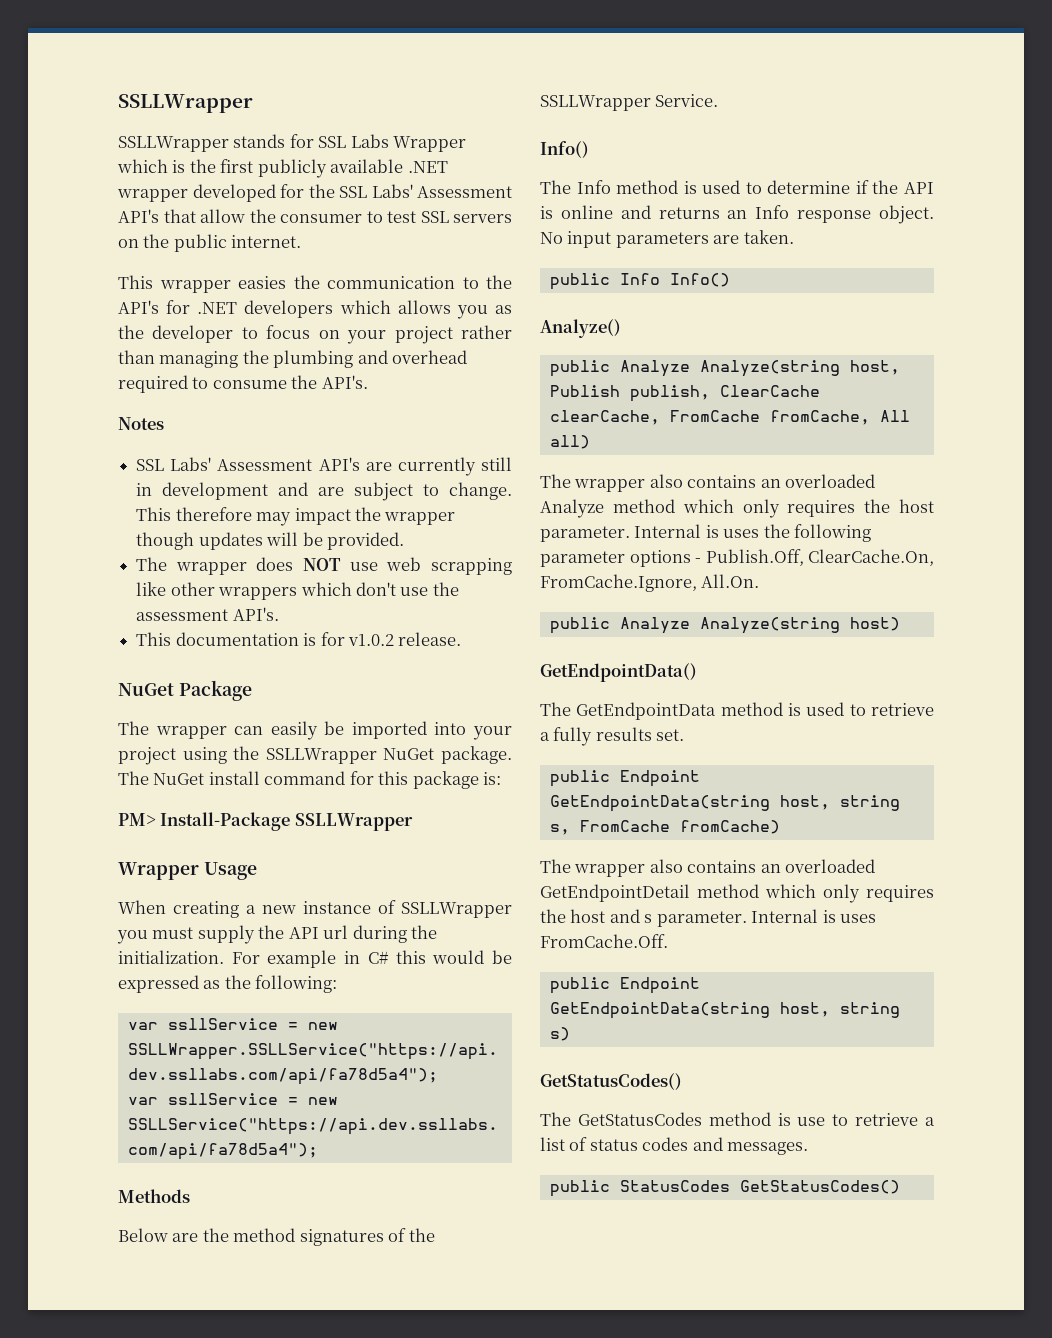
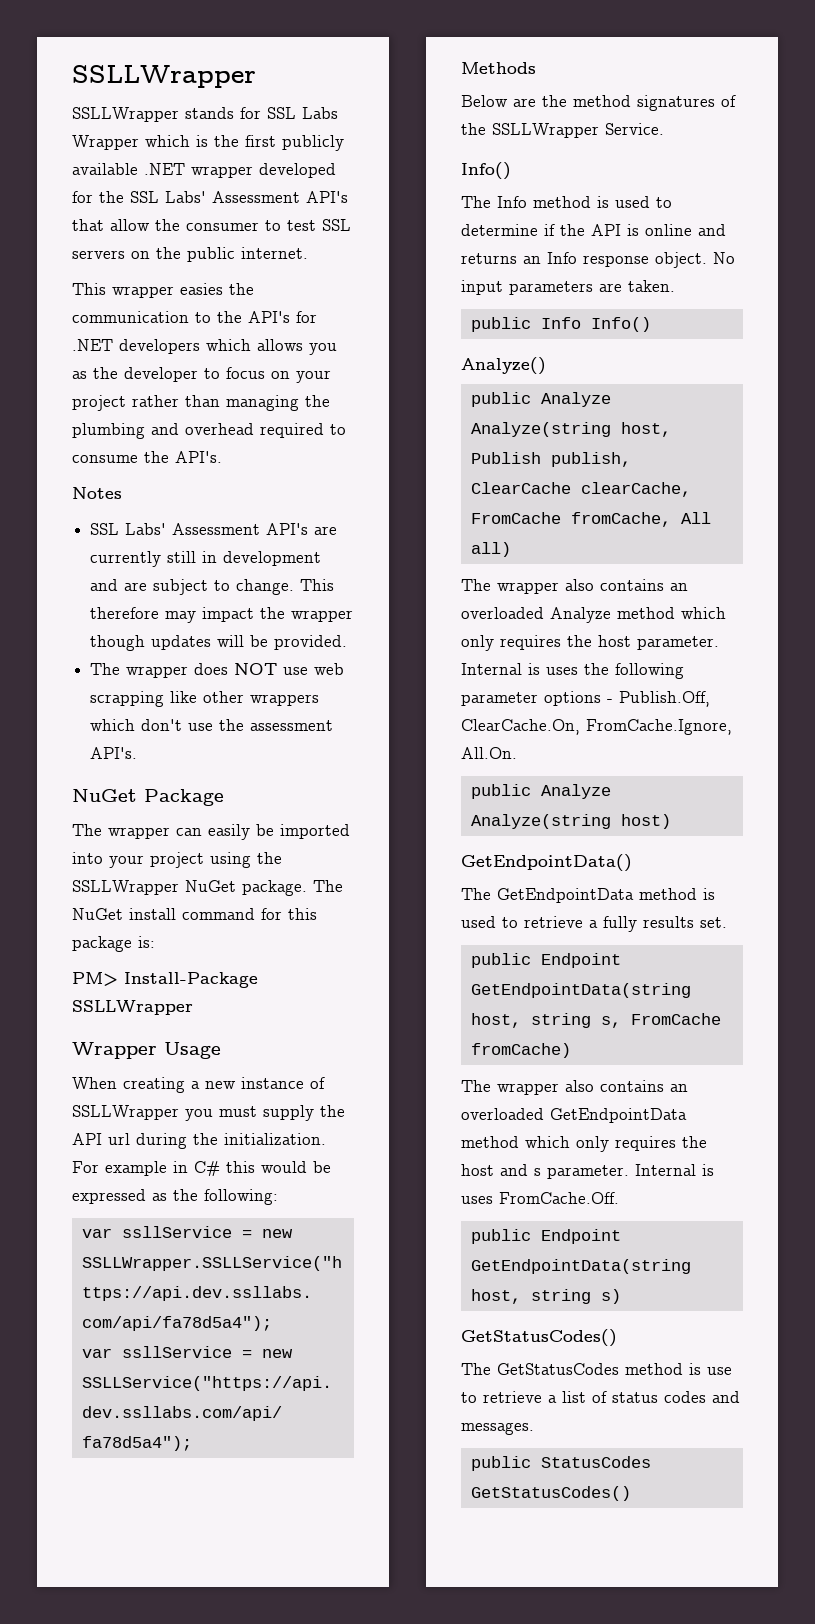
[136,632,462,646] // This documentation is for v1.0.2 release. -> (138, 753) none
[540,884,690,902] GetEndpointDetail -> [550,1108,687,1123] GetEndpointData

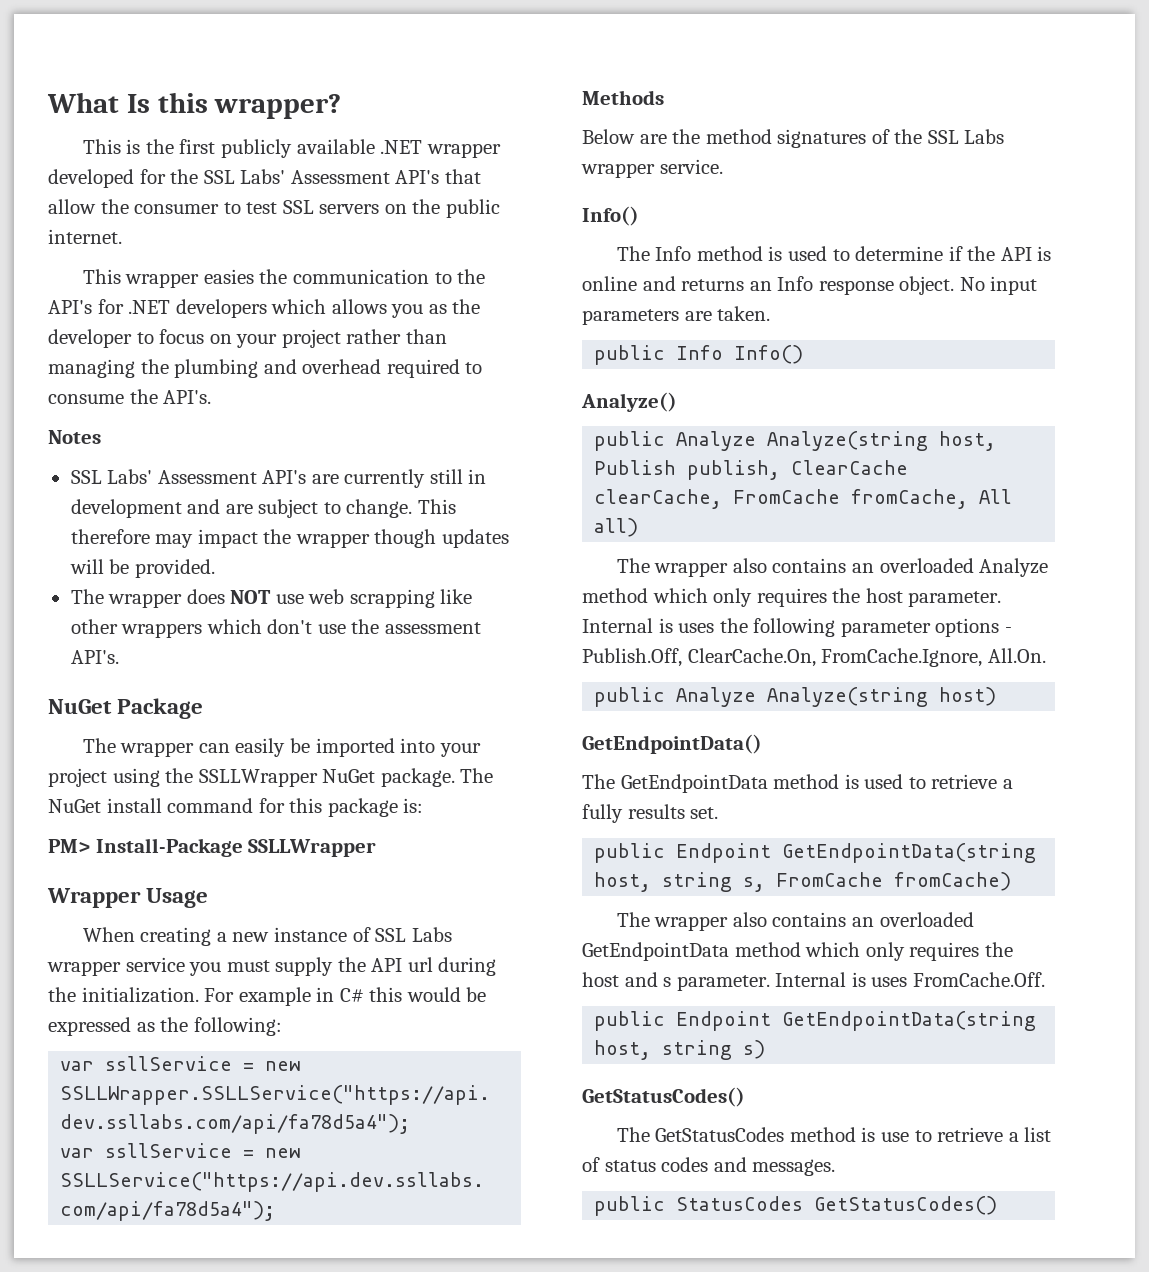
[72,65,256,88] [72,107,338,122] [72,135,190,150] SSLLWrapper // SSLLWrapper stands for SSL Labs Wrapper which -> [47,92,342,119] [82,139,121,154] What Is this wrapper? // This
[72,1105,179,1120] SSLLWrapper -> [375,927,452,942] [47,957,185,976] SSL Labs wrapper service
[492,123,664,138] SSLLWrapper Service. -> [927,129,1005,144] [581,159,723,178] SSL Labs wrapper service.

